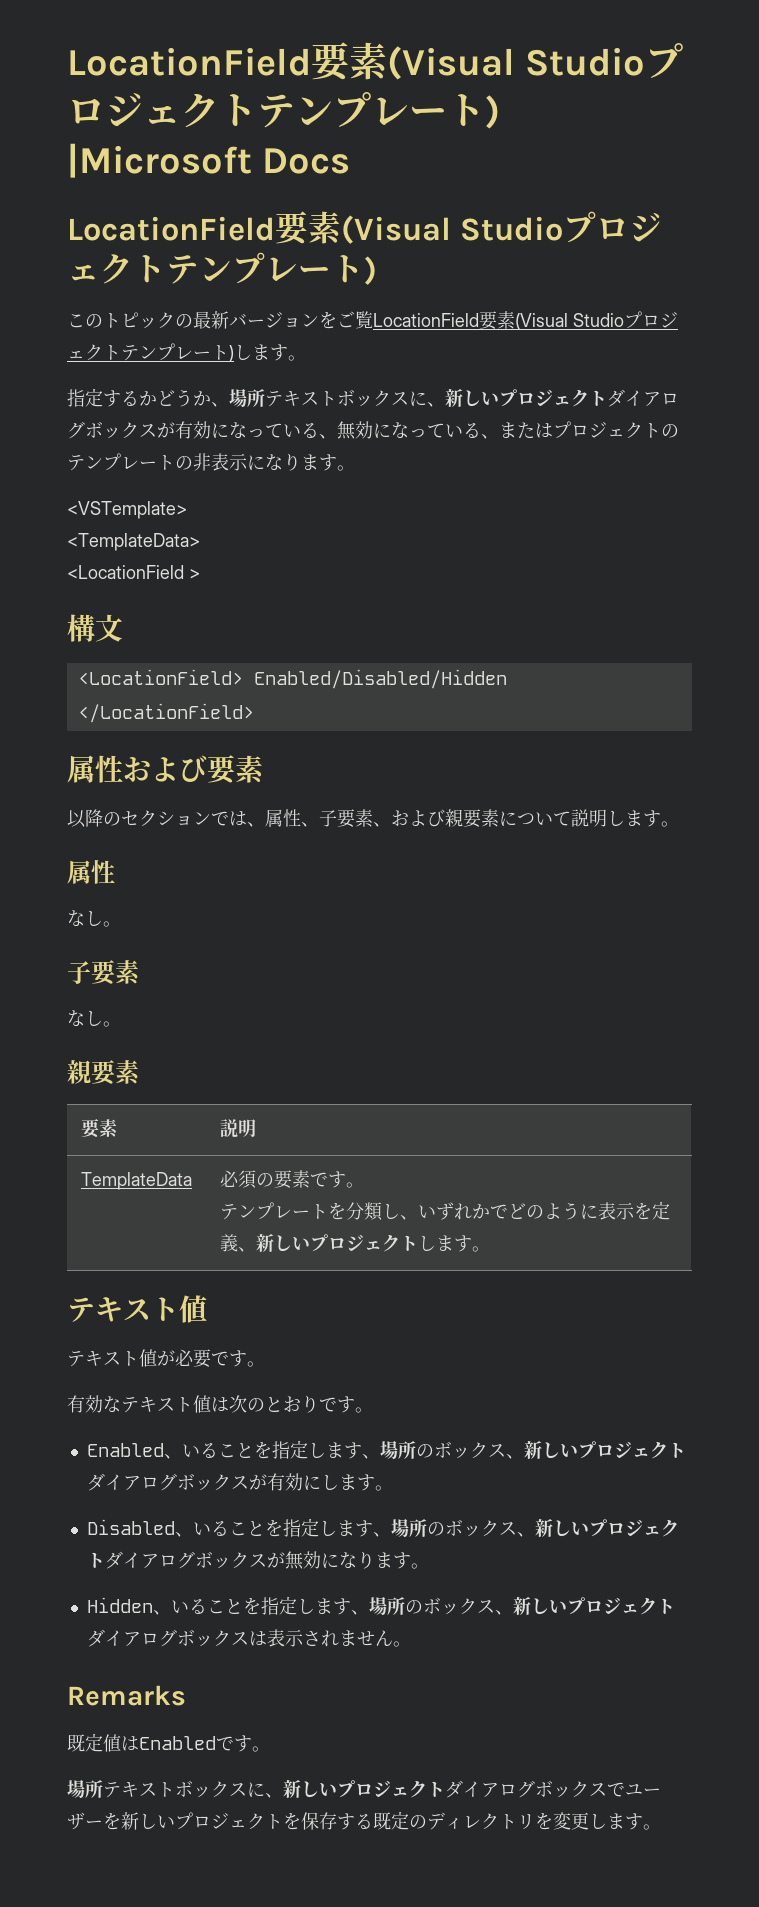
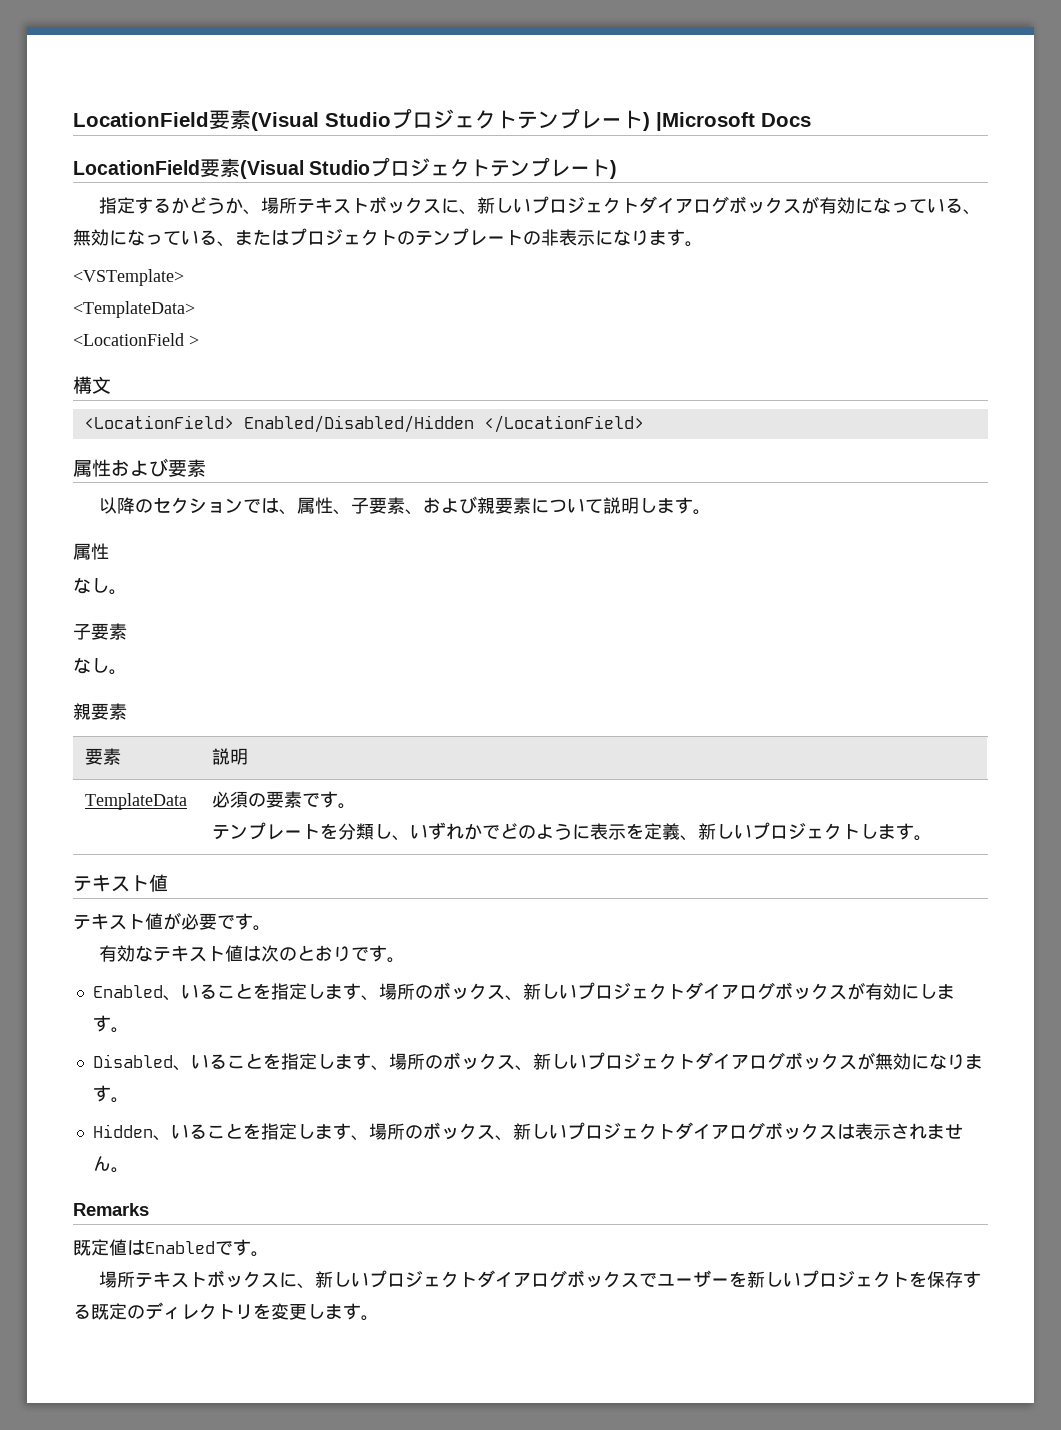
[67,311,678,330] [67,343,306,362] // このトピックの最新バージョンをご覧LocationField要素(Visual Studioプロジェクトテンプレート)します。 -> (618, 169) none

